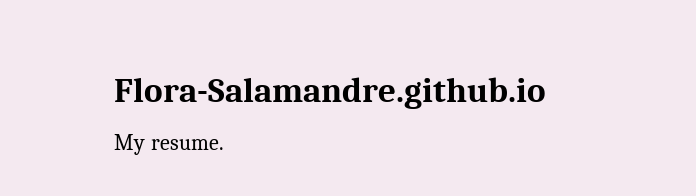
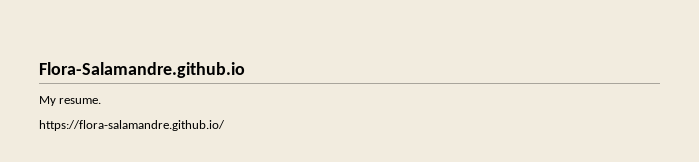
(224, 144) none -> [39,120,225,131] // https://flora-salamandre.github.io/

